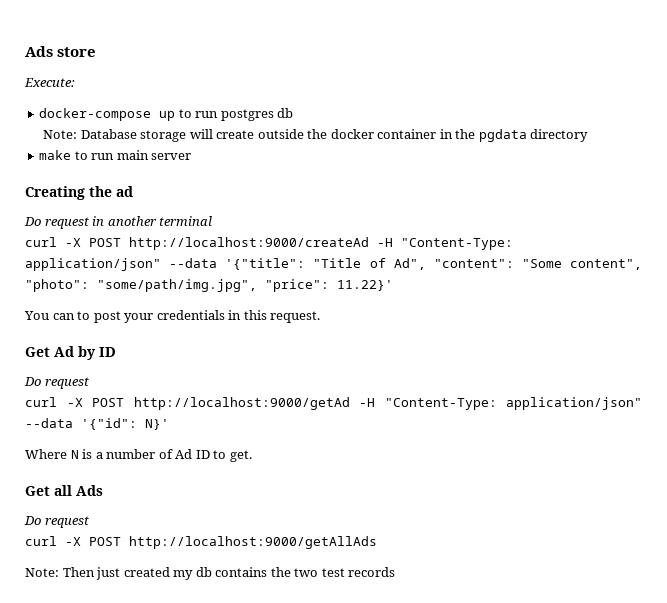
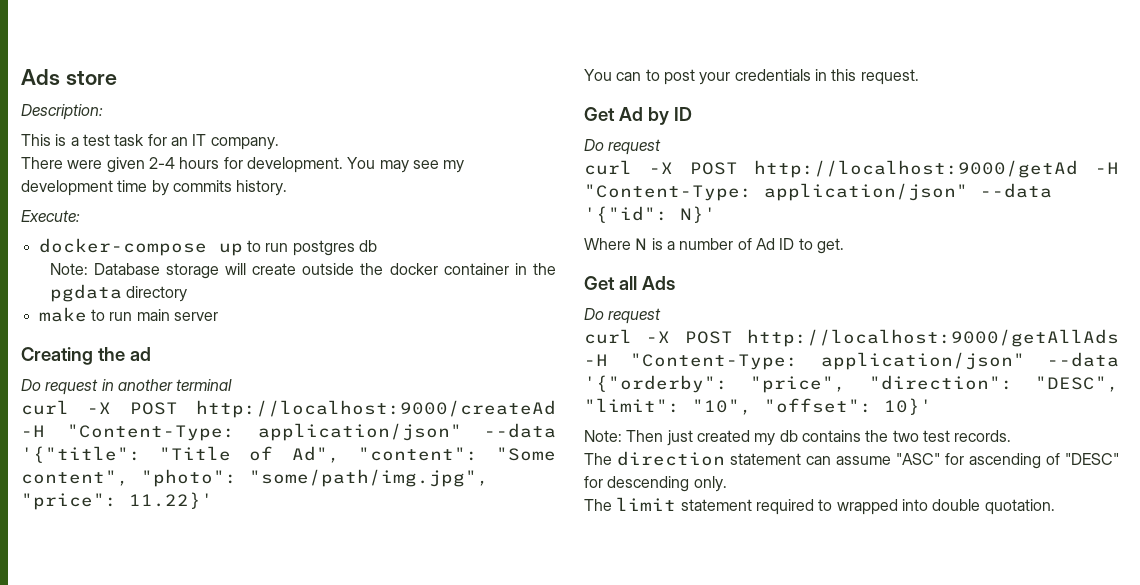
(97, 52) none -> [21,104,103,120] [21,134,279,150] [21,157,465,173] [21,180,288,196] // Description: // This is a test task for an IT company. // There were given 2-4 hours for development. You may see my development time by commits history.
(377, 542) none -> [584,352,1119,370] [584,375,1119,393] [584,398,932,415] -H "Content-Type: application/json" --data '{"orderby": "price", "direction": "DESC", "limit": "10", "offset": 10}'
[348,567,396,577] records -> [954,430,1012,442] [584,451,1119,469] [584,476,727,492] [584,497,1055,515] records. // The direction statement can assume "ASC" for ascending of "DESC" for descending only. // The limit statement required to wrapped into double quotation.

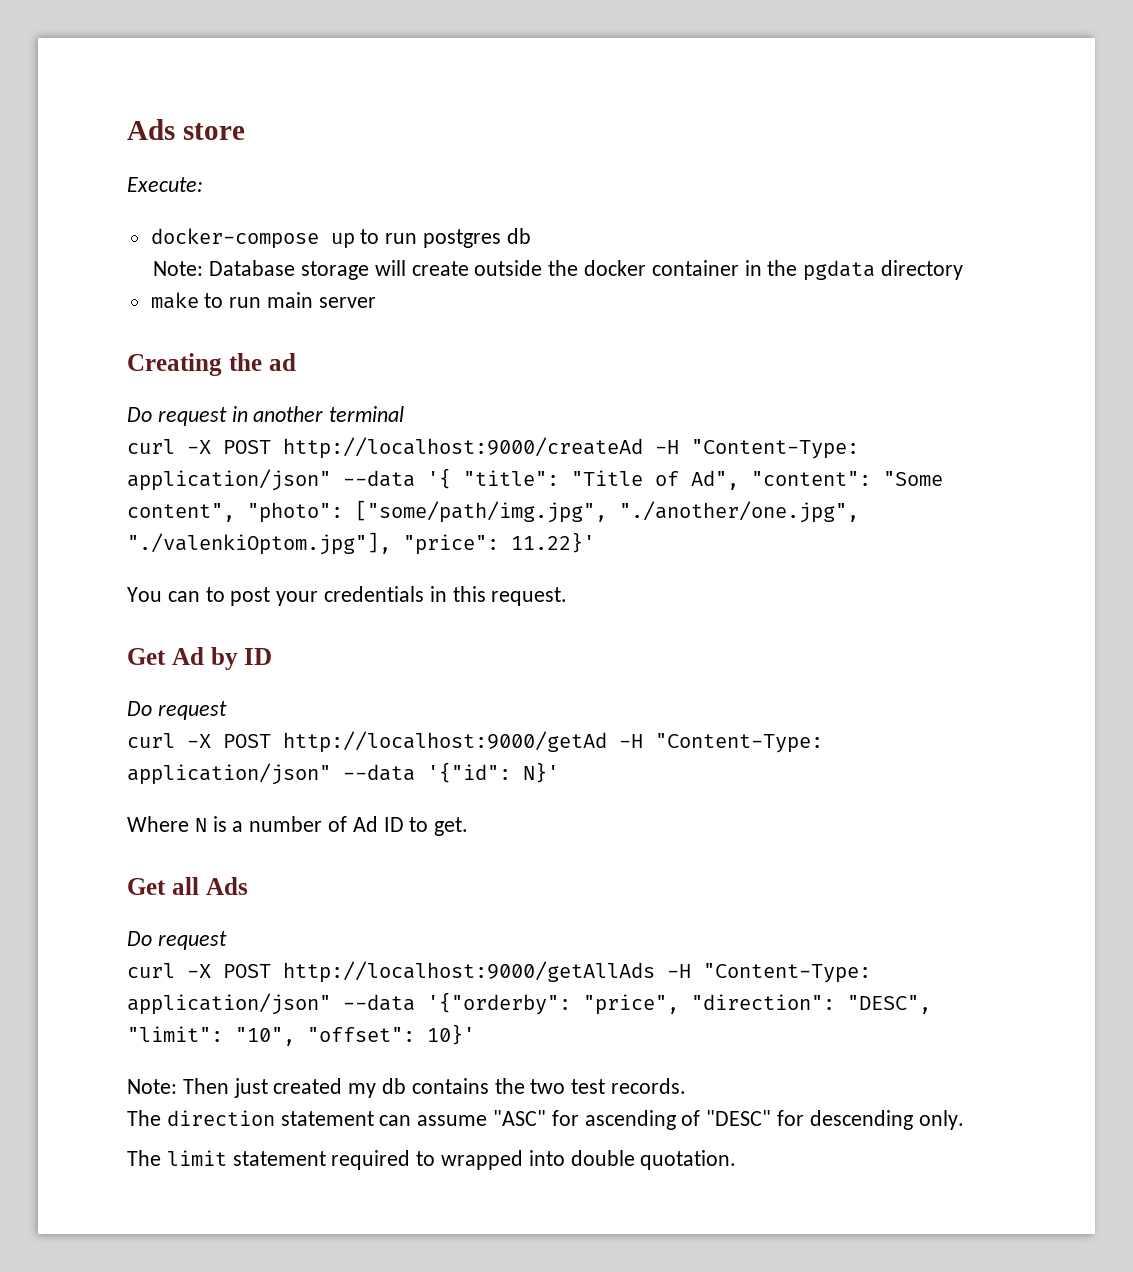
[21,104,103,120] [21,134,279,150] [21,157,465,173] [21,180,288,196] // Description: // This is a test task for an IT company. // There were given 2-4 hours for development. You may see my development time by commits history. -> (245, 131) none
[21,446,141,463] '{"title": -> [427,468,559,489] '{ "title":
[249,469,489,487] "some/path/img.jpg", -> [355,500,859,523] [127,532,391,555] ["some/path/img.jpg", "./another/one.jpg", "./valenkiOptom.jpg"],

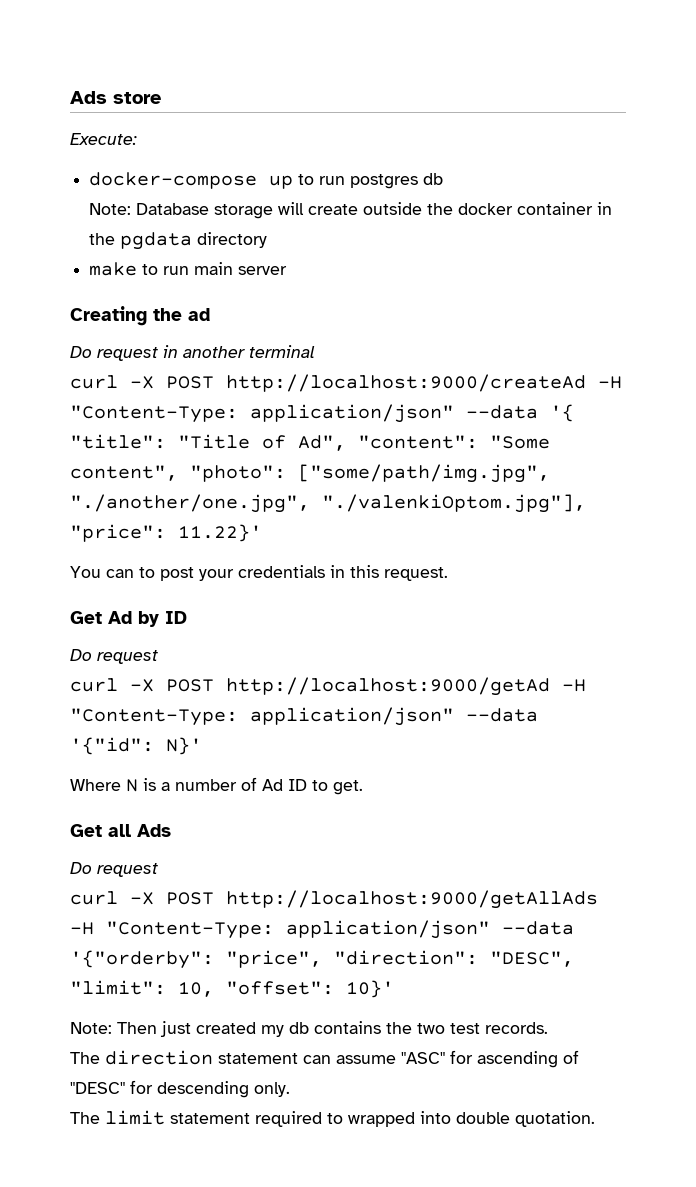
[235,1027,295,1046] "10", -> [178,982,214,997] 10,

